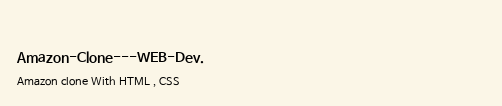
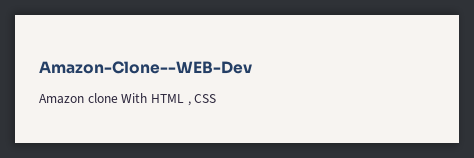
[16,51,204,64] Amazon-Clone---WEB-Dev. -> [39,61,252,74] Amazon-Clone--WEB-Dev

